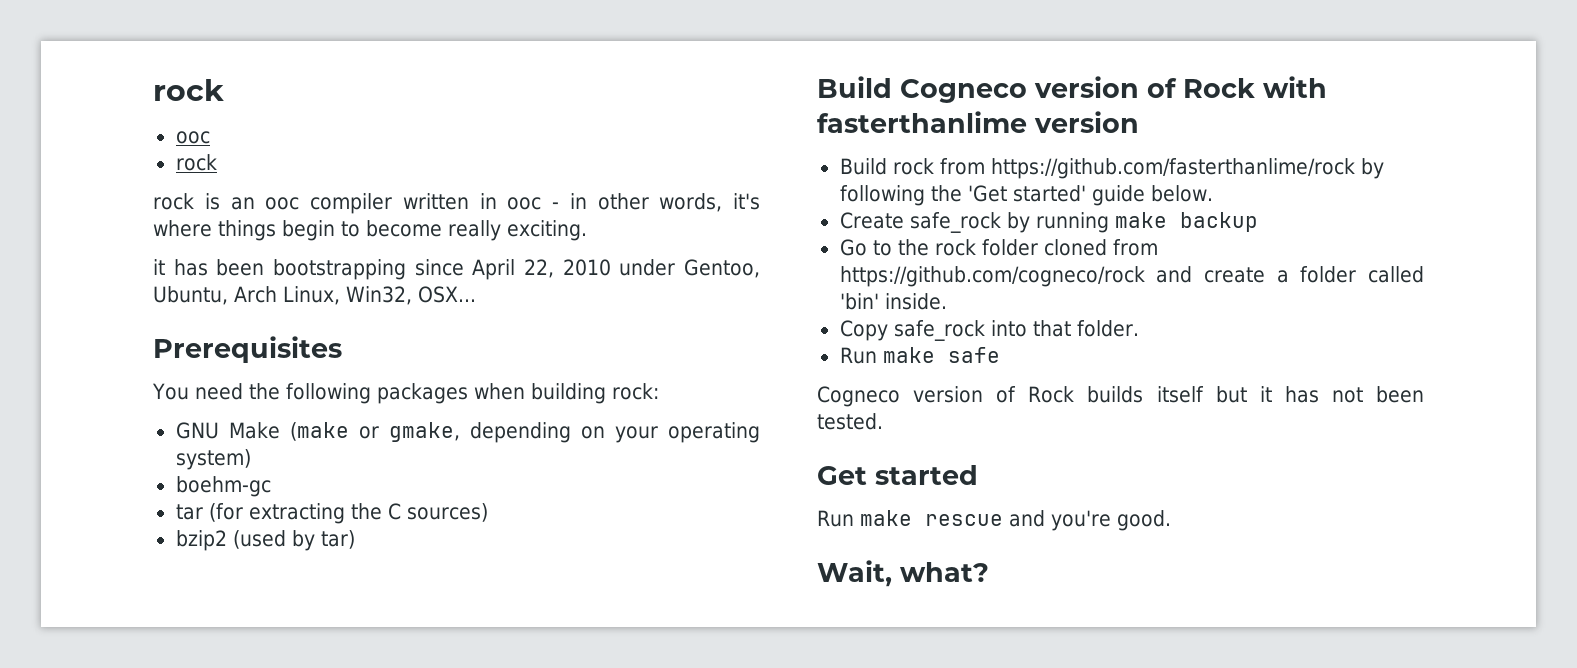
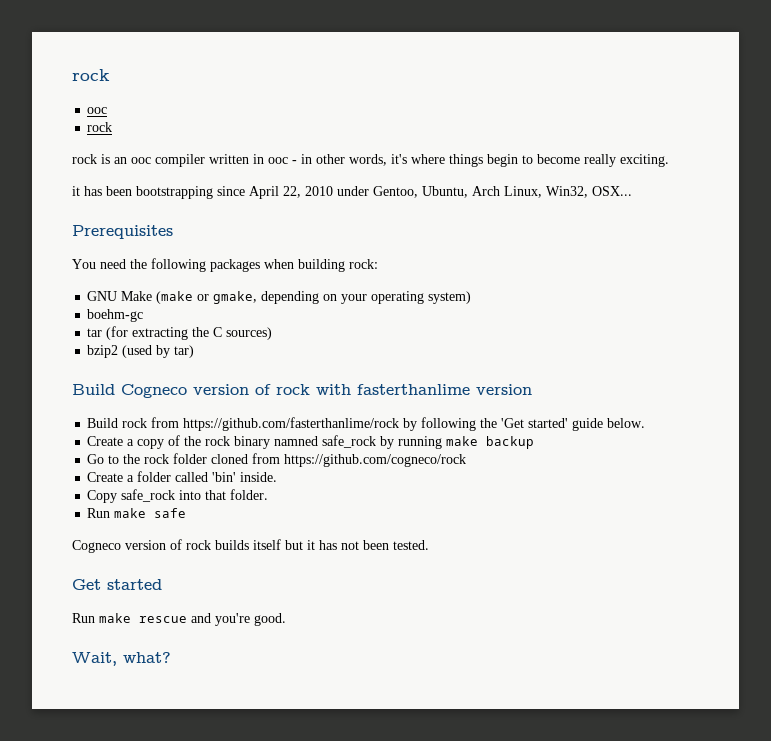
[1183,78,1255,98] Rock -> [276,384,310,395] rock
(904, 220) none -> [127,435,319,449] a copy of the rock binary namned
[1156,266,1265,283] and create -> [87,472,124,482] // Create
[1028,386,1075,403] Rock -> [186,540,211,550] rock

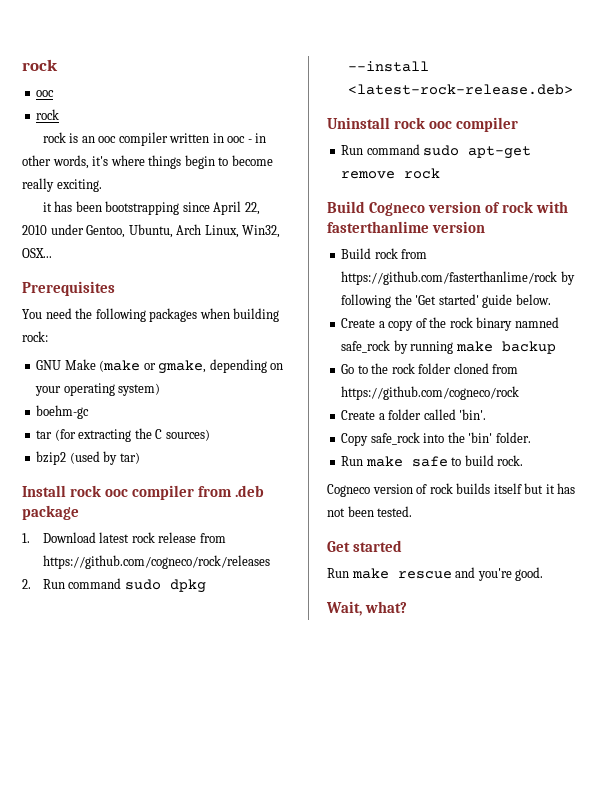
(195, 351) none -> [22,485,265,500] [22,505,79,520] [22,532,226,543] [42,555,270,569] [22,578,206,593] [347,61,429,72] [347,84,573,95] [327,117,519,132] [341,144,532,159] [341,168,441,179] // Install rock ooc compiler from .deb package // 1. Download latest rock release from https://github.com/cogneco/rock/releases // 2. Run command sudo dpkg --install <latest-rock-release.deb> // Uninstall rock ooc compiler // Run command sudo apt-get remove rock
[212,472,278,482] 'bin' inside. -> [459,409,487,420] 'bin'.
[205,490,227,500] that -> [447,432,493,443] the 'bin'
(187, 513) none -> [451,455,524,466] to build rock.

